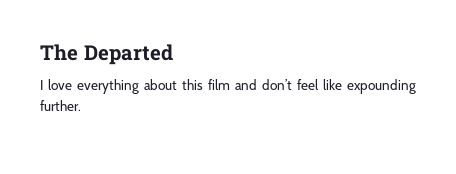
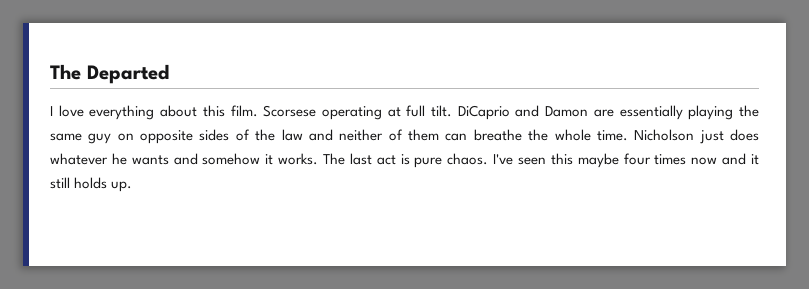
[208,79,416,94] [40,100,81,111] film and don’t feel like expounding further. -> [230,105,759,120] [50,129,759,144] [50,153,759,168] [50,177,133,192] film. Scorsese operating at full tilt. DiCaprio and Damon are essentially playing the same guy on opposite sides of the law and neither of them can breathe the whole time. Nicholson just does whatever he wants and somehow it works. The last act is pure chaos. I've seen this maybe four times now and it still holds up.

